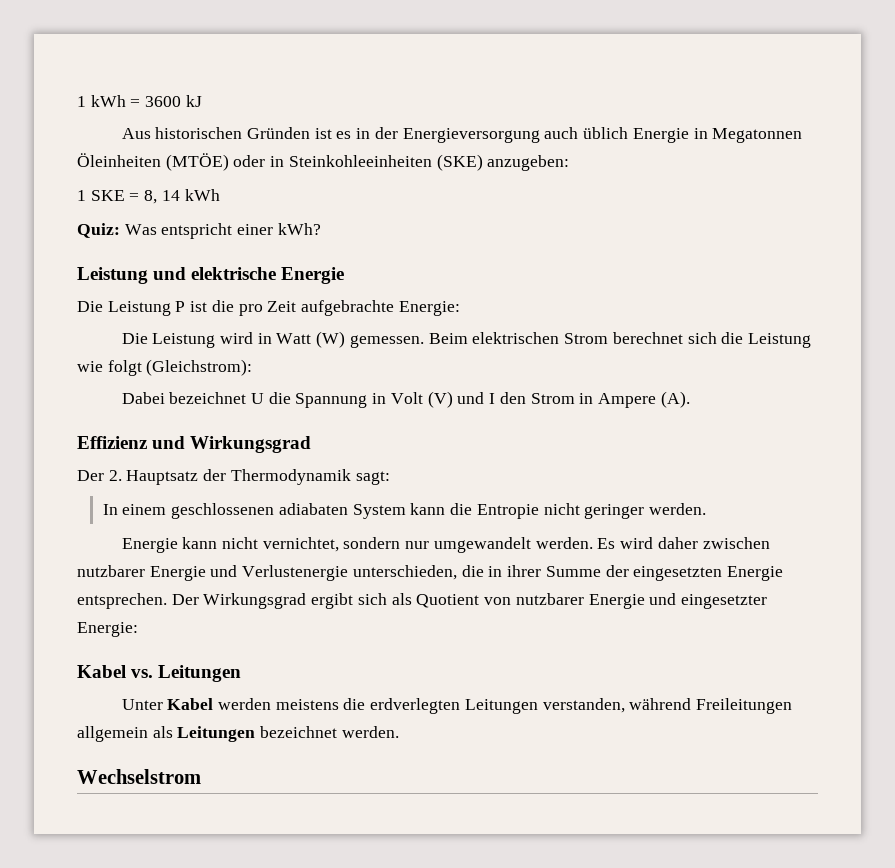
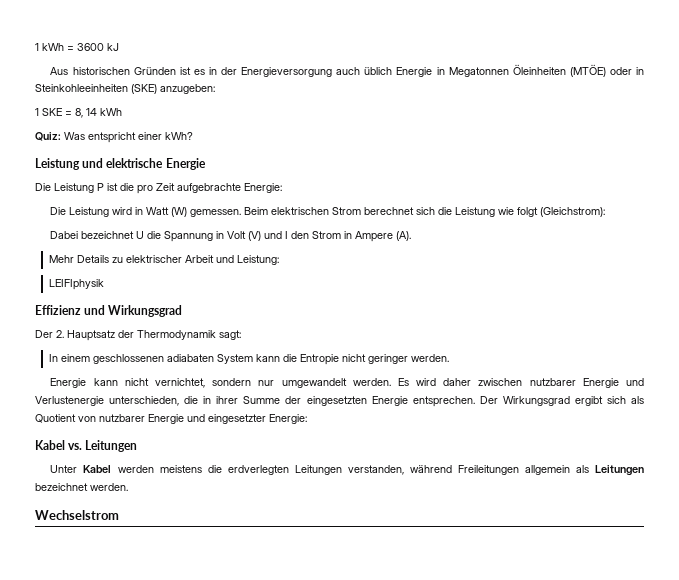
(690, 399) none -> [49,255,280,265] [49,279,105,290] // Mehr Details zu elektrischer Arbeit und Leistung: // LEIFIphysik

